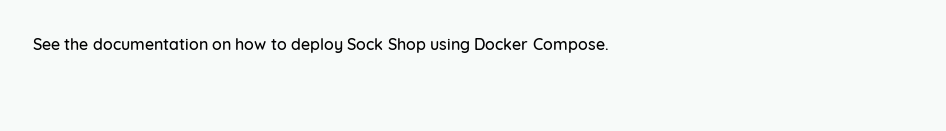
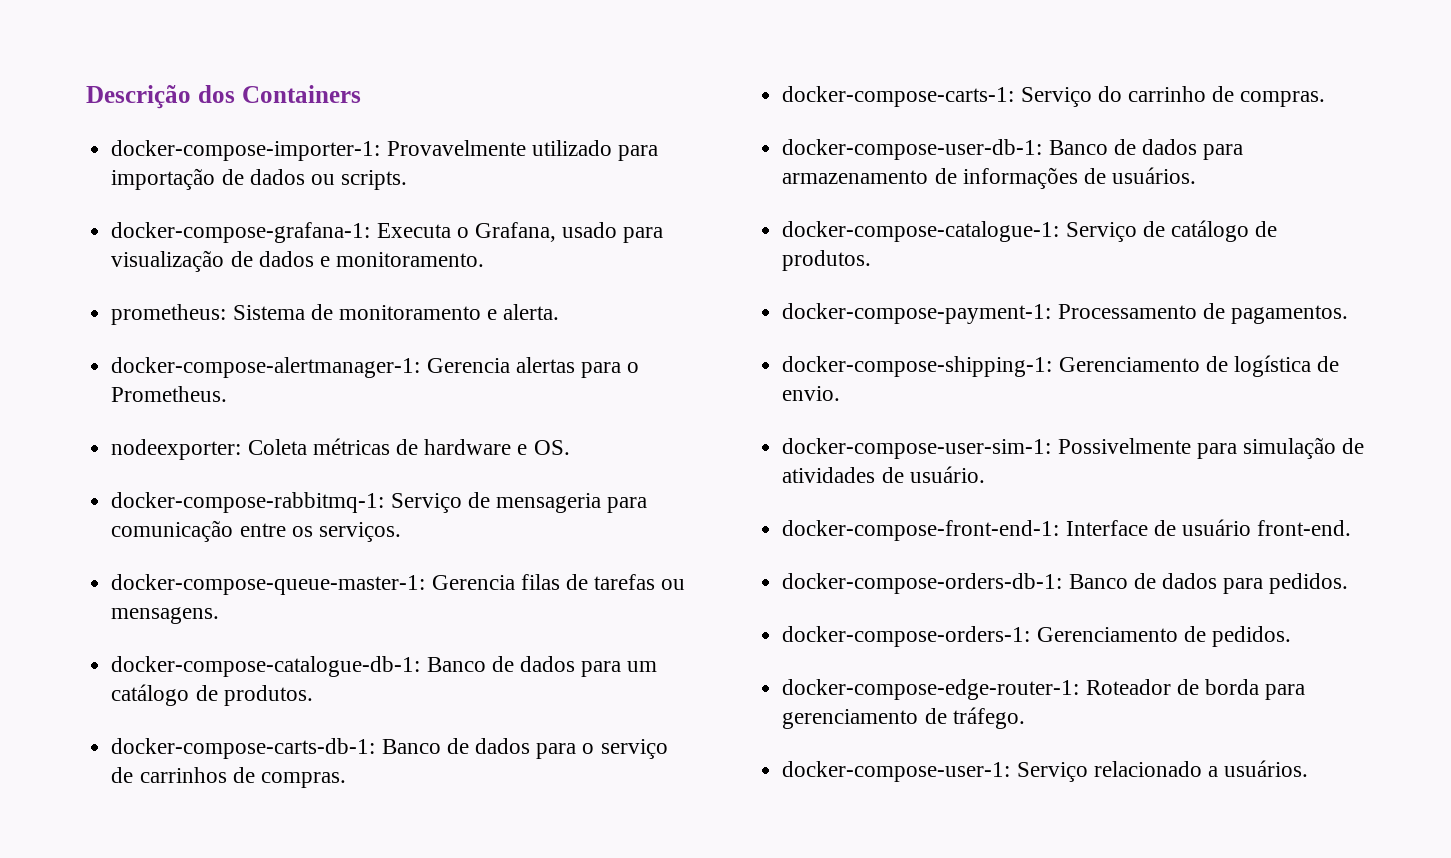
[33,38,609,53] See the documentation on how to deploy Sock Shop using Docker Compose. -> [86,85,361,109] [111,140,658,161] [111,168,408,190] [111,222,664,243] [111,250,485,272] [111,304,560,325] [111,357,640,378] [111,386,228,402] [111,438,570,460] [111,492,648,513] [111,520,401,542] [111,574,686,595] [111,607,220,624] [111,656,658,677] [111,684,313,706] [111,738,668,759] [111,767,346,788] [782,86,1326,107] [782,139,1244,160] [782,167,1197,189] [782,220,1278,242] [782,250,872,271] [782,303,1348,324] [782,355,1340,377] [782,386,841,401] [782,437,1365,459] [782,466,985,483] [782,519,1352,541] [782,573,1349,594] [782,626,1291,647] [782,679,1306,700] [782,707,1025,729] [782,760,1309,782] Descrição dos Containers // docker-compose-importer-1: Provavelmente utilizado para importação de dados ou scripts. // docker-compose-grafana-1: Executa o Grafana, usado para visualização de dados e monitoramento. // prometheus: Sistema de monitoramento e alerta. // docker-compose-alertmanager-1: Gerencia alertas para o Prometheus. // nodeexporter: Coleta métricas de hardware e OS. // docker-compose-rabbitmq-1: Serviço de mensageria para comunicação entre os serviços. // docker-compose-queue-master-1: Gerencia filas de tarefas ou mensagens. // docker-compose-catalogue-db-1: Banco de dados para um catálogo de produtos. // docker-compose-carts-db-1: Banco de dados para o serviço de carrinhos de compras. // docker-compose-carts-1: Serviço do carrinho de compras. // docker-compose-user-db-1: Banco de dados para armazenamento de informações de usuários. // docker-compose-catalogue-1: Serviço de catálogo de produtos. // docker-compose-payment-1: Processamento de pagamentos. // docker-compose-shipping-1: Gerenciamento de logística de envio. // docker-compose-user-sim-1: Possivelmente para simulação de atividades de usuário. // docker-compose-front-end-1: Interface de usuário front-end. // docker-compose-orders-db-1: Banco de dados para pedidos. // docker-compose-orders-1: Gerenciamento de pedidos. // docker-compose-edge-router-1: Roteador de borda para gerenciamento de tráfego. // docker-compose-user-1: Serviço relacionado a usuários.

